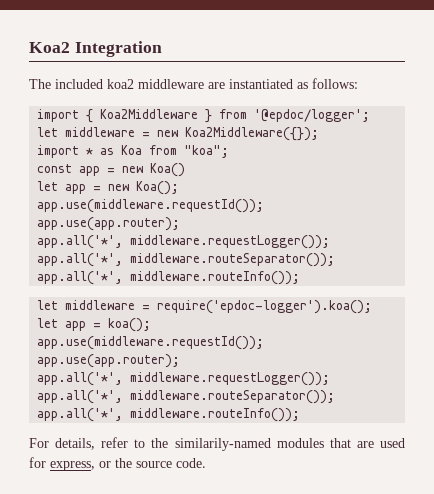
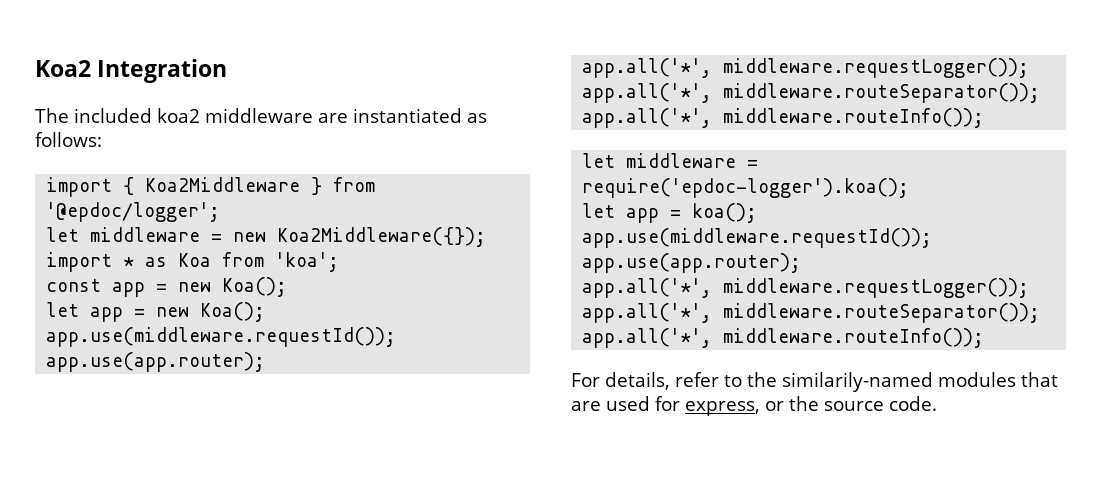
[184,145,230,158] "koa"; -> [275,252,340,272] 'koa';
[150,163,186,177] Koa() -> [222,277,288,297] Koa();

